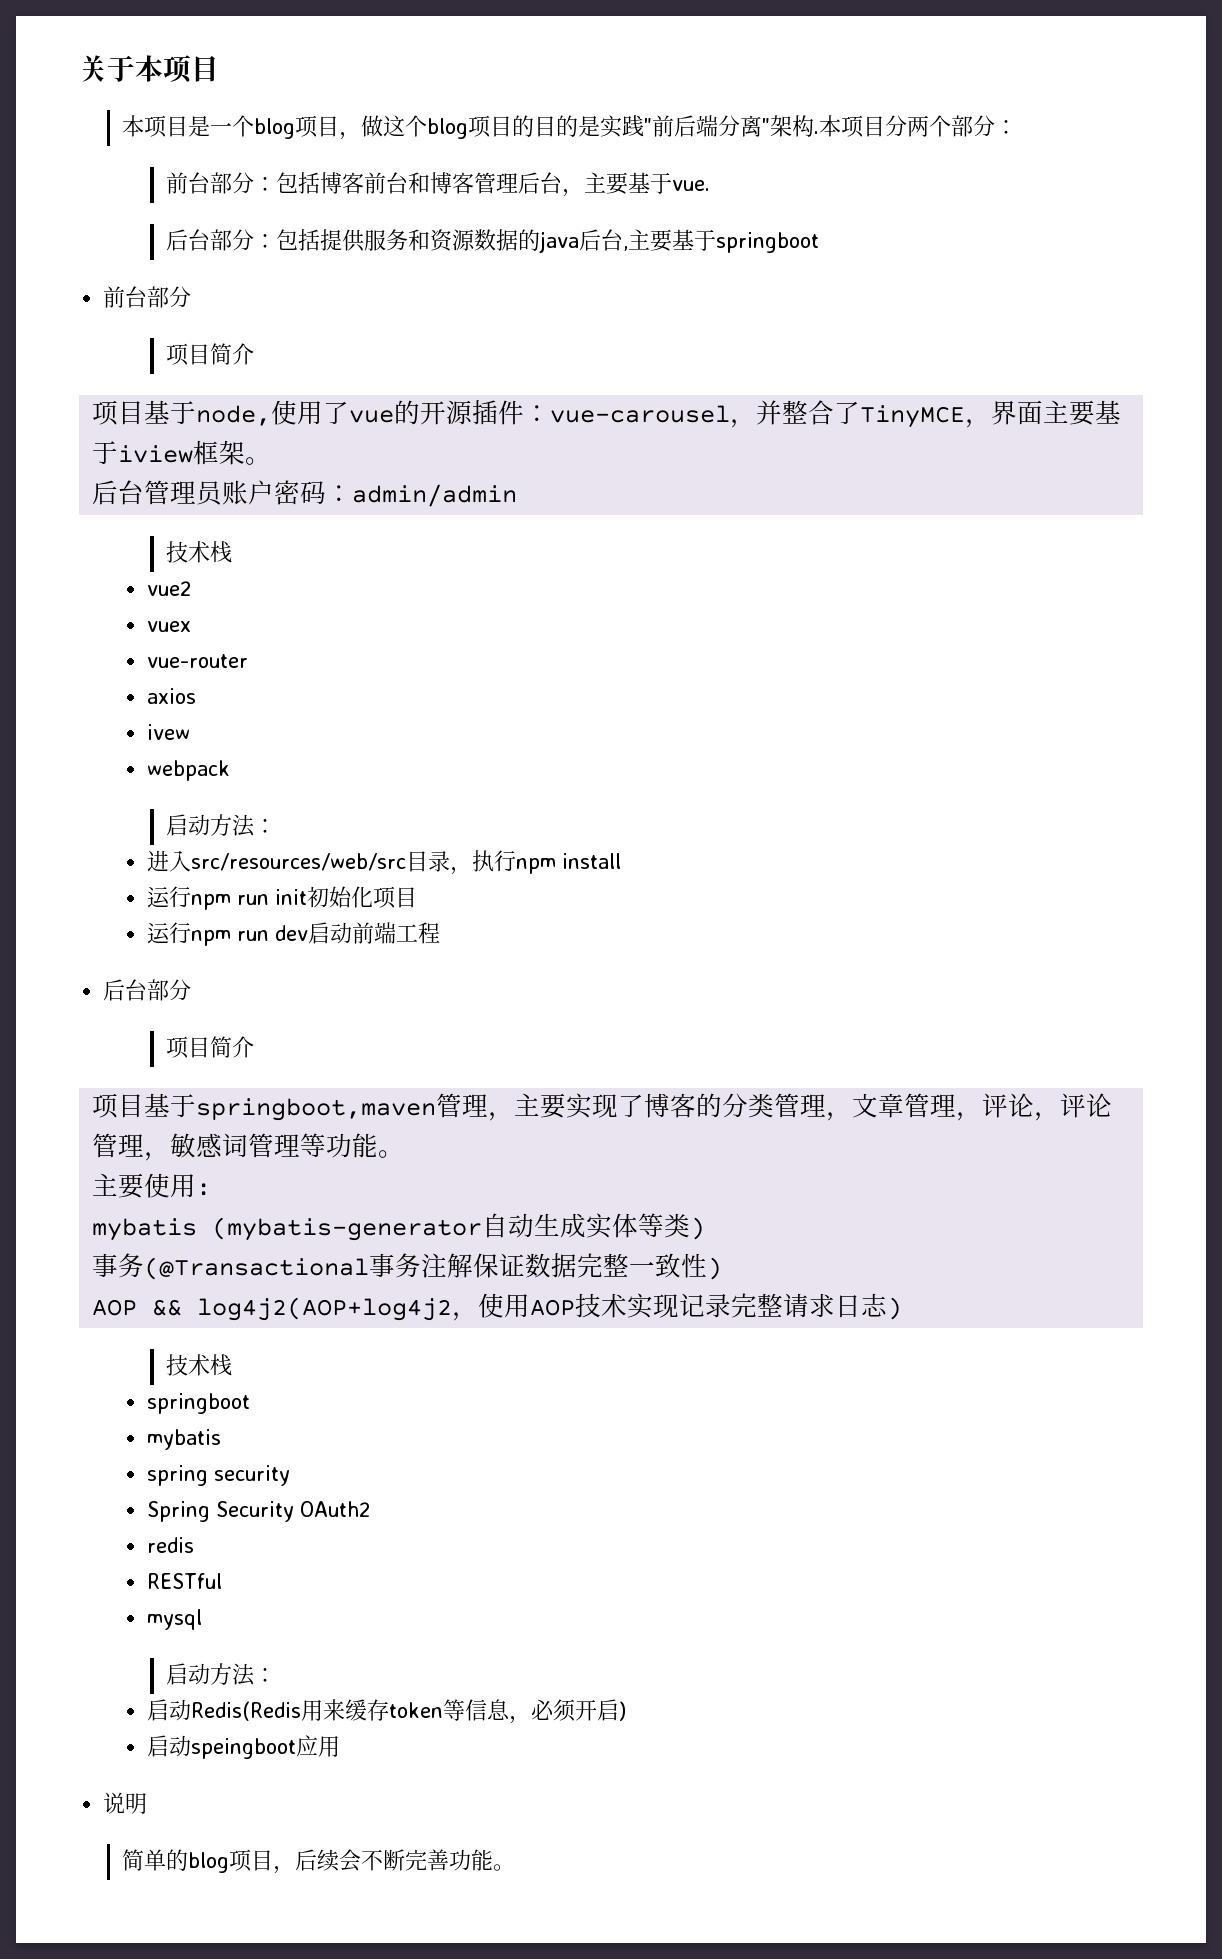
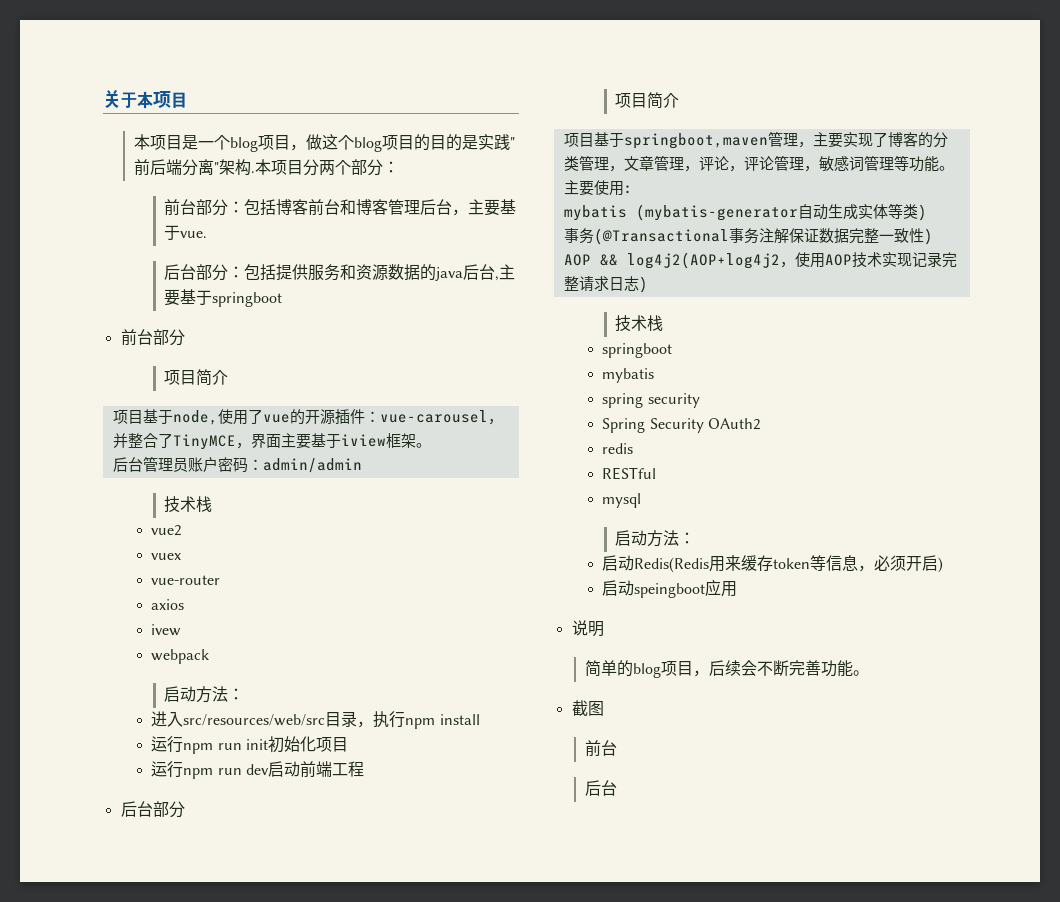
(516, 1867) none -> [571,700,604,716] [584,740,617,757] [584,780,617,796] // 截图 // 前台 // 后台

